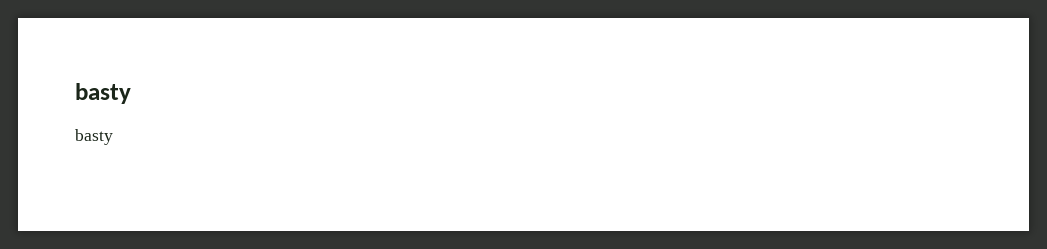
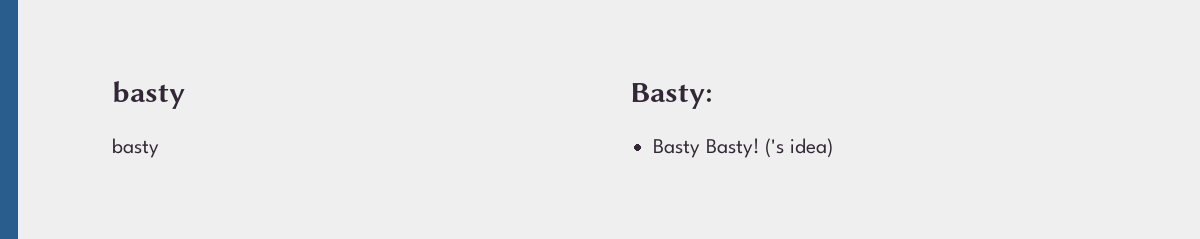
(113, 137) none -> [630,83,713,109] [653,138,834,158] // Basty: // Basty Basty! ('s idea)

